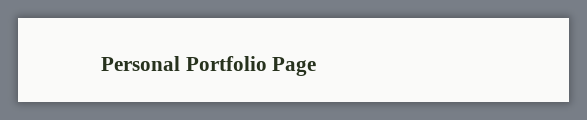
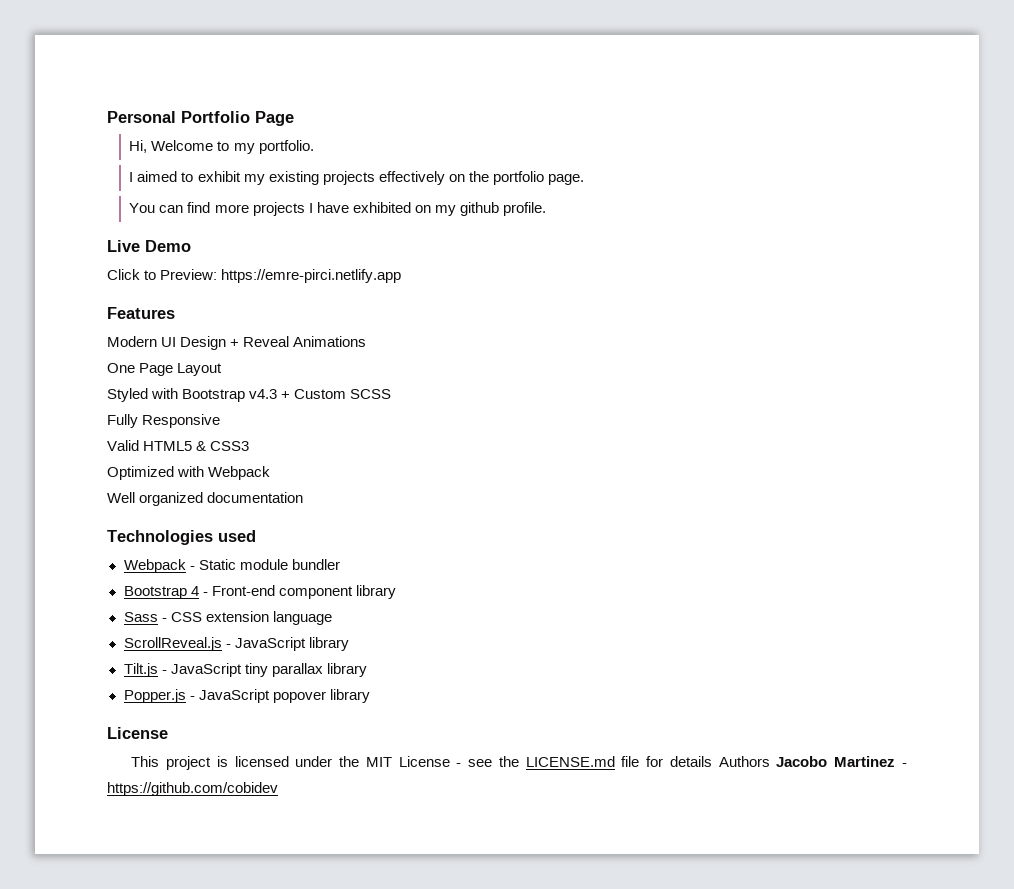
(317, 66) none -> [129,140,314,154] [129,171,584,185] [129,202,546,216] [107,240,191,252] [107,269,402,283] [107,307,175,319] [107,336,367,350] [107,363,223,376] [107,388,392,402] [107,414,221,428] [107,440,250,451] [107,466,271,480] [107,492,304,506] [107,530,256,545] [123,559,340,573] [123,585,396,599] [123,611,332,625] [123,637,349,651] [123,663,367,677] [123,689,370,703] [107,727,168,739] [131,756,908,770] [107,782,278,796] // Hi, Welcome to my portfolio. // I aimed to exhibit my existing projects effectively on the portfolio page. // You can find more projects I have exhibited on my github profile. // Live Demo // Click to Preview: https://emre-pirci.netlify.app // Features // Modern UI Design + Reveal Animations // One Page Layout // Styled with Bootstrap v4.3 + Custom SCSS // Fully Responsive // Valid HTML5 & CSS3 // Optimized with Webpack // Well organized documentation // Technologies used // Webpack - Static module bundler // Bootstrap 4 - Front-end component library // Sass - CSS extension language // ScrollReveal.js - JavaScript library // Tilt.js - JavaScript tiny parallax library // Popper.js - JavaScript popover library // License // This project is licensed under the MIT License - see the LICENSE.md file for details Authors Jacobo Martinez - https://github.com/cobidev

